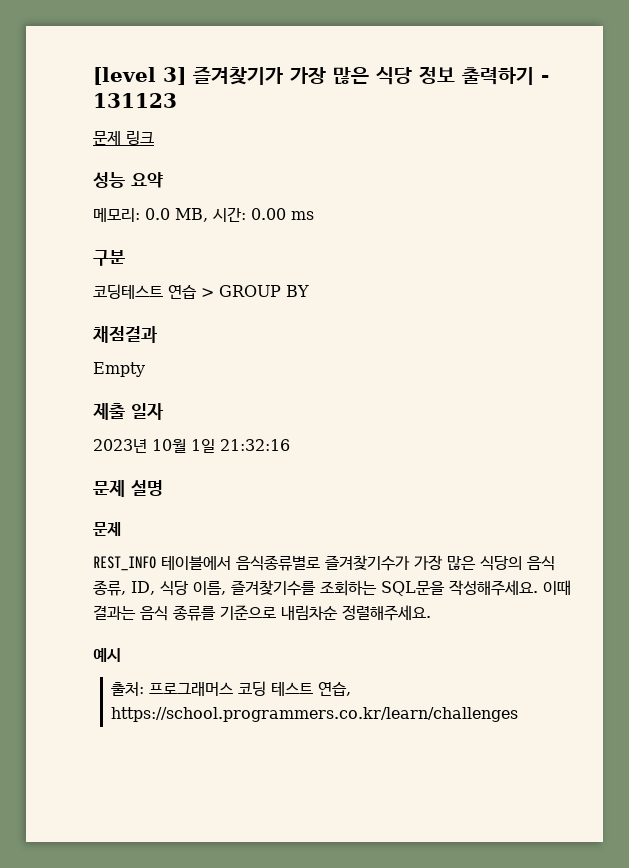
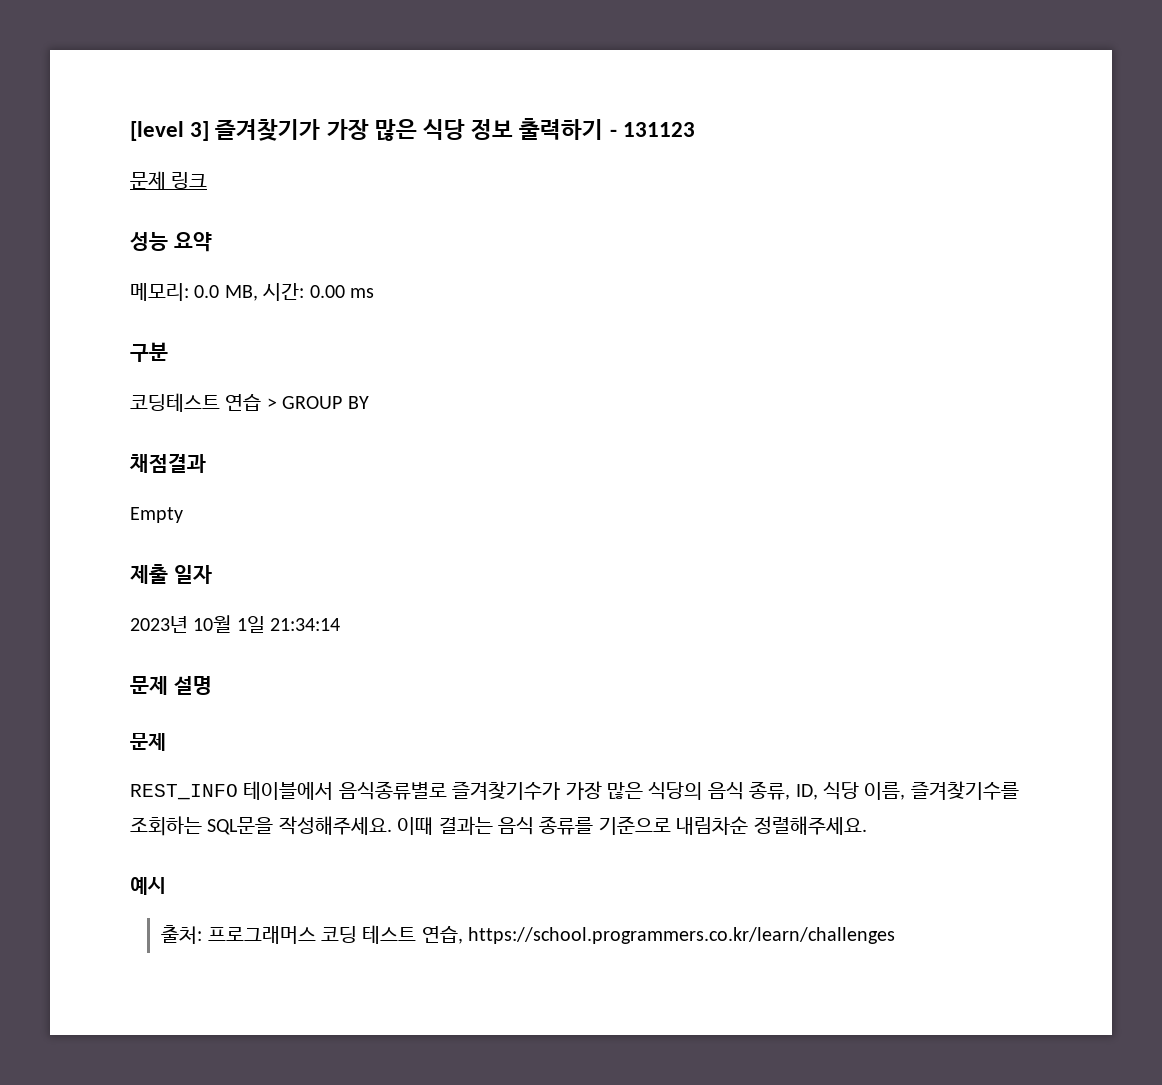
[220,439,290,451] 21:32:16 -> [270,618,341,631] 21:34:14

